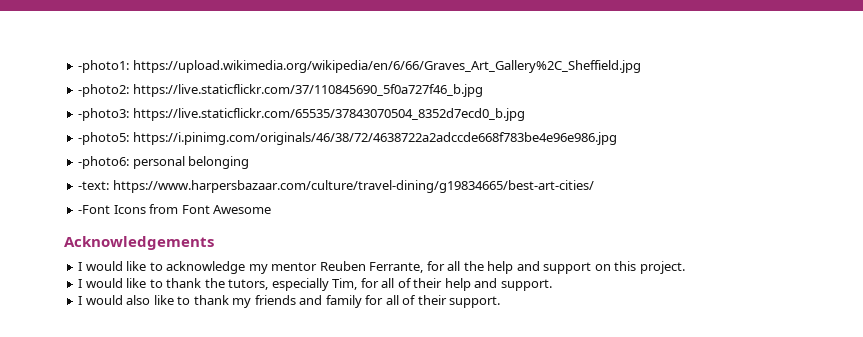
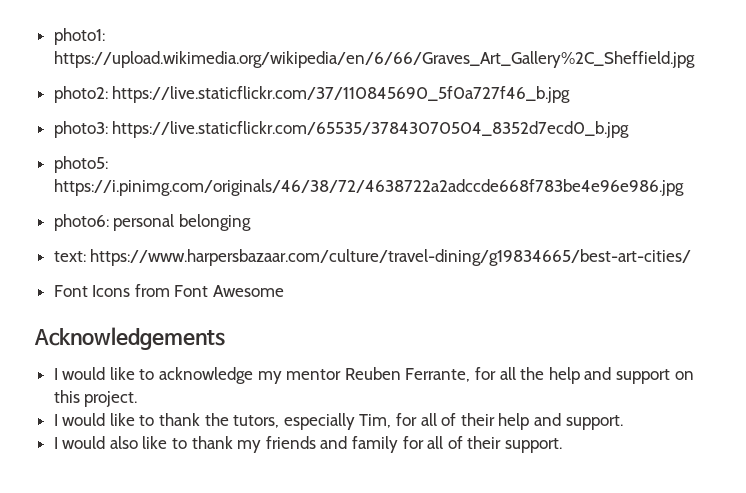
[78,60,130,73] -photo1: -> [53,28,105,45] photo1:
[78,84,130,97] -photo2: -> [53,86,108,103] photo2:
[78,108,130,121] -photo3: -> [53,121,108,138] photo3:
[78,132,130,145] -photo5: -> [53,156,108,173] photo5:
[78,156,130,169] -photo6: -> [53,214,109,231] photo6:
[78,181,110,190] -text: -> [53,251,86,262] text:
[78,205,111,214] -Font -> [53,285,88,297] Font

